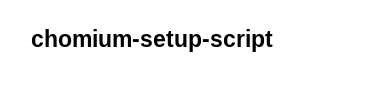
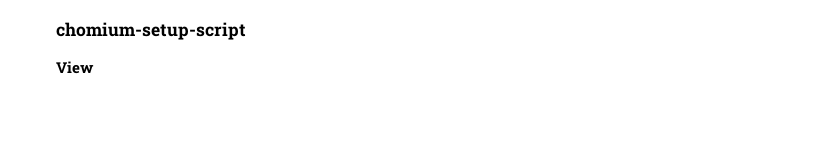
(273, 40) none -> [56,61,94,74] // View

